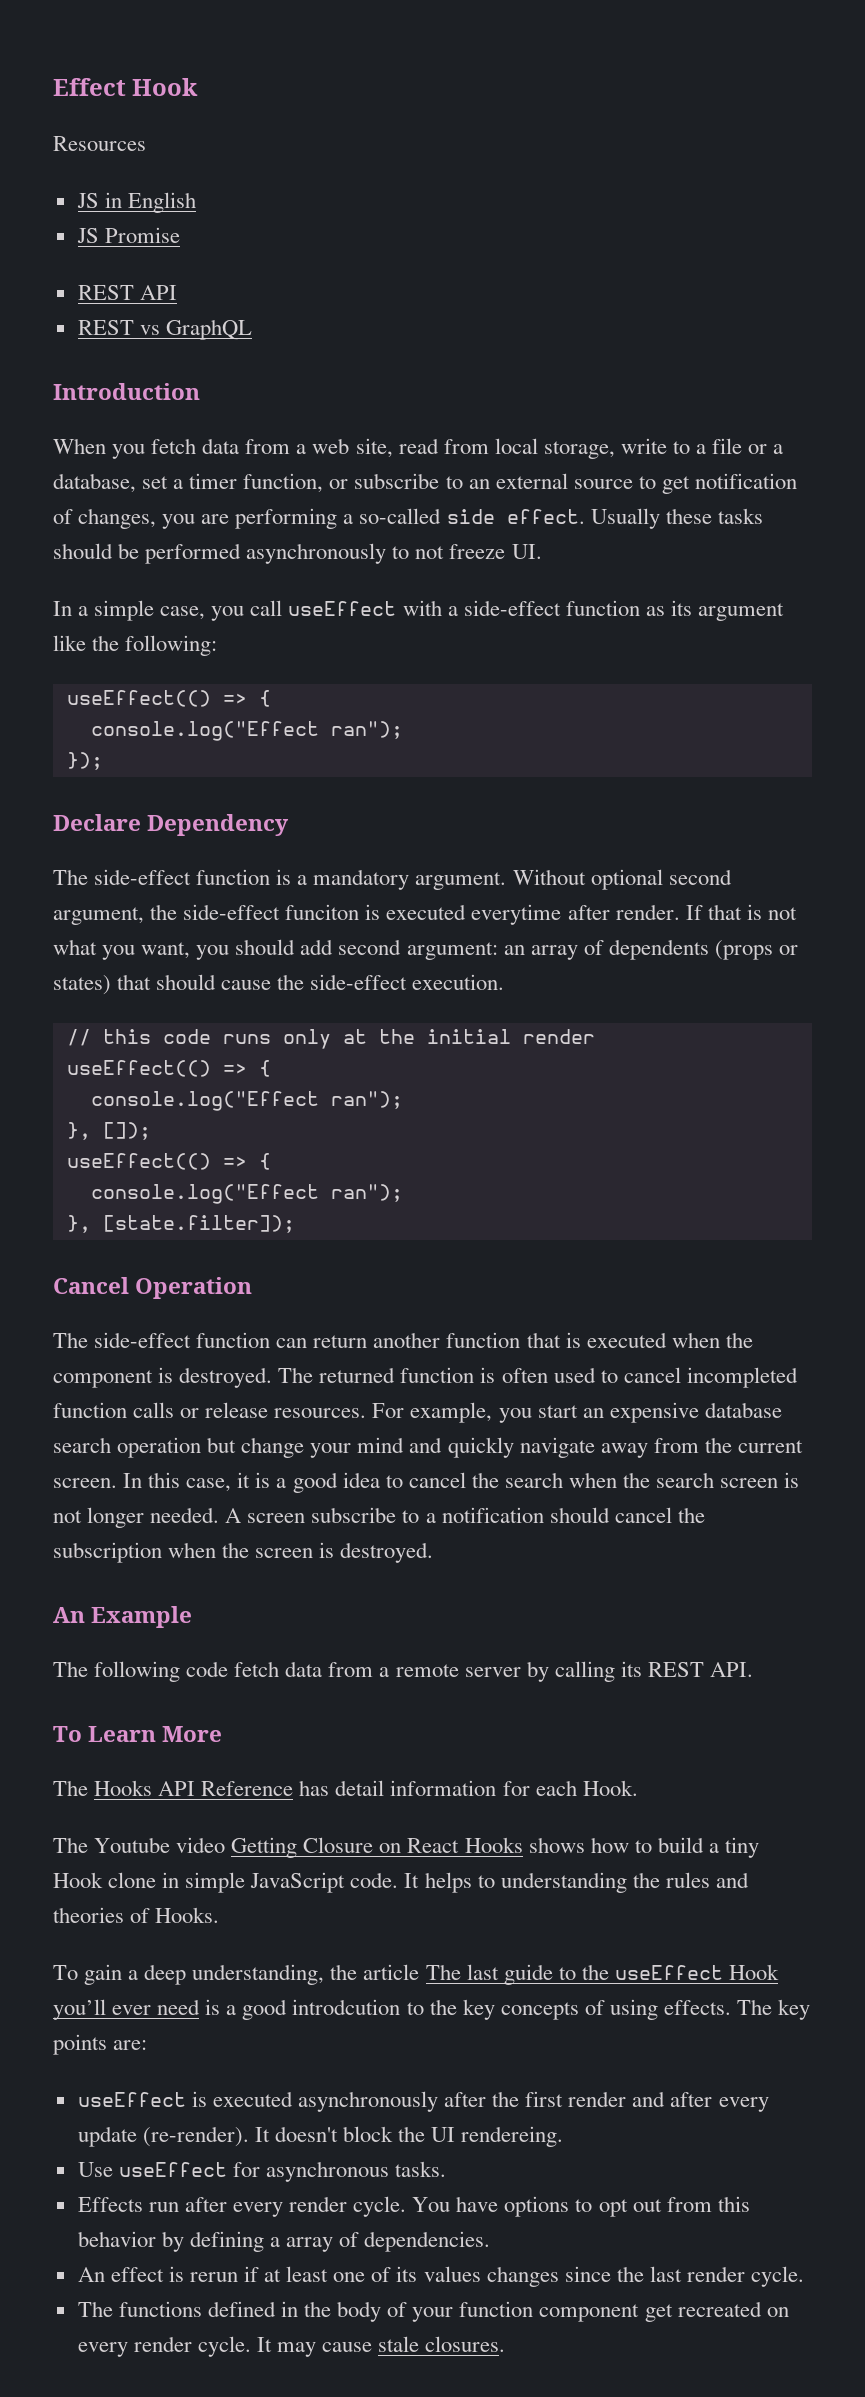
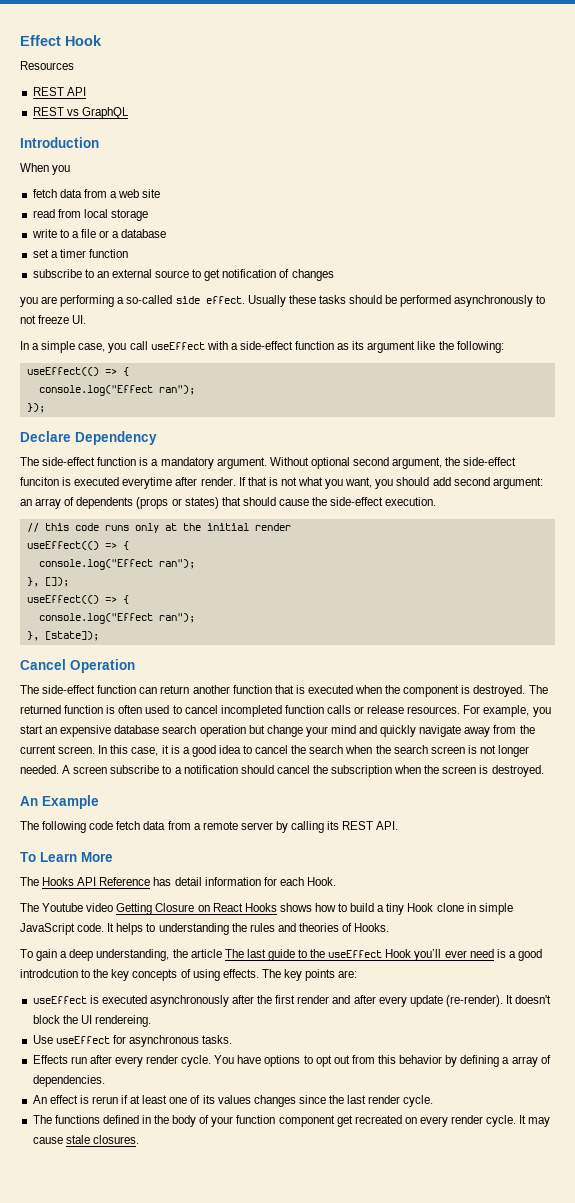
[76,192,196,213] [76,227,180,243] // JS in English // JS Promise -> (74, 65) none
(146, 451) none -> (71, 170) //
[355,438,393,458] site, -> [142,189,161,198] site //
[543,441,615,459] storage, -> [110,209,148,221] storage //
[53,473,136,493] database, -> [121,229,167,238] database //
[243,473,349,493] function, or -> [88,249,128,258] function //
[78,508,157,529] changes, -> [291,269,334,281] changes //
[102,1215,295,1233] [state.filter]); -> [44,631,99,641] [state]);

